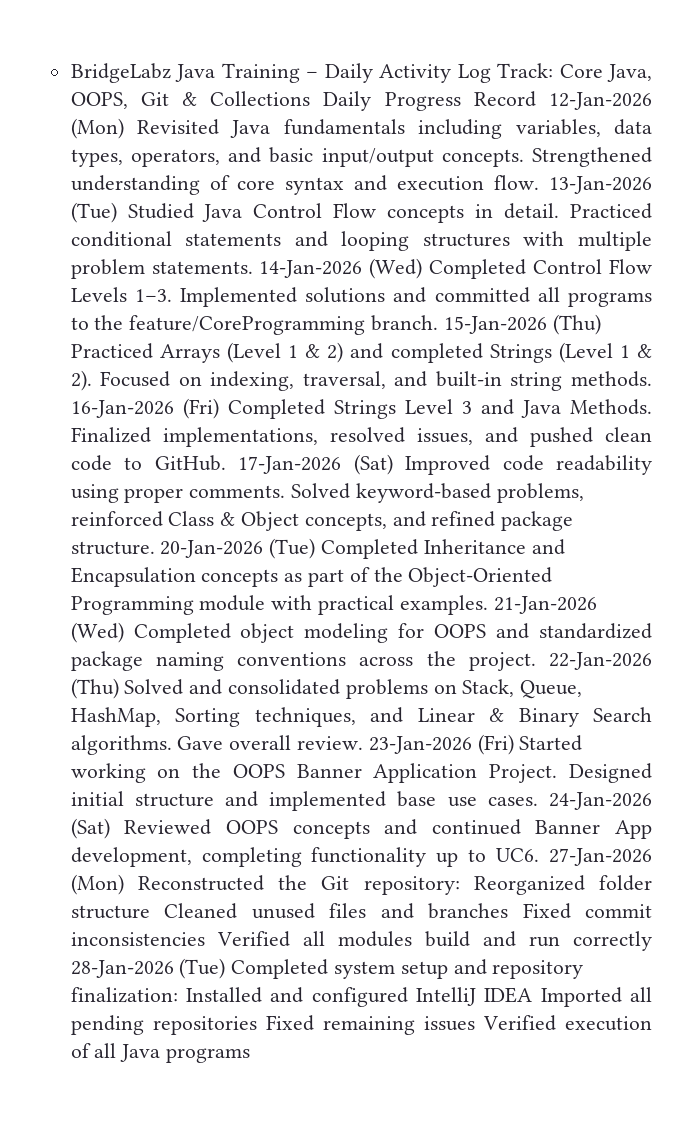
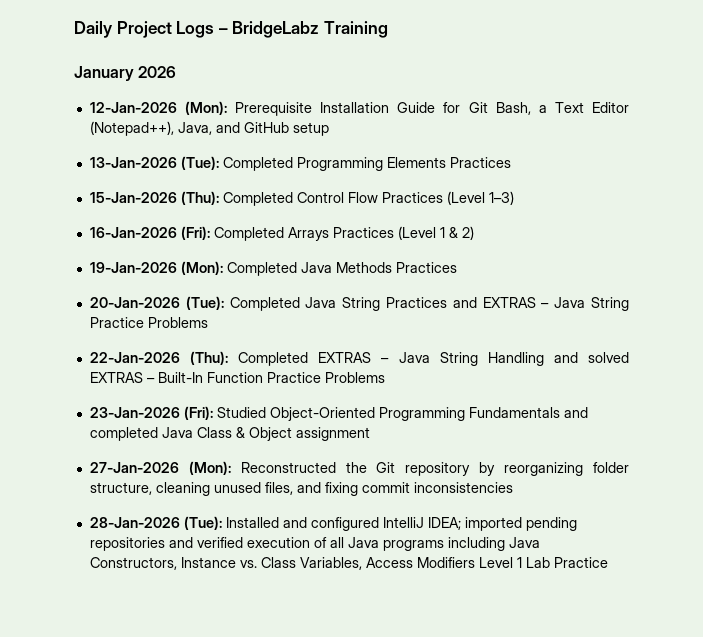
[70,63,653,83] [70,91,652,111] [70,118,652,139] [70,147,652,167] [70,175,652,195] [70,202,652,223] [70,231,652,251] [70,258,652,279] [70,287,652,307] [70,314,601,335] [70,342,652,363] [70,370,652,391] [70,398,652,419] [70,427,652,447] [70,454,653,475] [70,483,584,503] [70,511,574,531] [70,538,565,559] [70,567,553,587] [70,595,597,615] [70,622,652,643] [70,651,653,671] [70,678,583,699] [70,707,653,727] [70,734,583,755] [70,763,653,783] [70,791,652,811] [70,818,652,839] [70,847,652,867] [70,874,653,895] [70,903,653,919] [70,931,652,951] [70,958,584,979] [70,987,652,1007] [70,1015,556,1035] BridgeLabz Java Training – Daily Activity Log Track: Core Java, OOPS, Git & Collections Daily Progress Record 12-Jan-2026 (Mon) Revisited Java fundamentals including variables, data types, operators, and basic input/output concepts. Strengthened understanding of core syntax and execution flow. 13-Jan-2026 (Tue) Studied Java Control Flow concepts in detail. Practiced conditional statements and looping structures with multiple problem statements. 14-Jan-2026 (Wed) Completed Control Flow Levels 1–3. Implemented solutions and committed all programs to the feature/CoreProgramming branch. 15-Jan-2026 (Thu) Practiced Arrays (Level 1 & 2) and completed Strings (Level 1 & 2). Focused on indexing, traversal, and built-in string methods. 16-Jan-2026 (Fri) Completed Strings Level 3 and Java Methods. Finalized implementations, resolved issues, and pushed clean code to GitHub. 17-Jan-2026 (Sat) Improved code readability using proper comments. Solved keyword-based problems, reinforced Class & Object concepts, and refined package structure. 20-Jan-2026 (Tue) Completed Inheritance and Encapsulation concepts as part of the Object-Oriented Programming module with practical examples. 21-Jan-2026 (Wed) Completed object modeling for OOPS and standardized package naming conventions across the project. 22-Jan-2026 (Thu) Solved and consolidated problems on Stack, Queue, HashMap, Sorting techniques, and Linear & Binary Search algorithms. Gave overall review. 23-Jan-2026 (Fri) Started working on the OOPS Banner Application Project. Designed initial structure and implemented base use cases. 24-Jan-2026 (Sat) Reviewed OOPS concepts and continued Banner App development, completing functionality up to UC6. 27-Jan-2026 (Mon) Reconstructed the Git repository: Reorganized folder structure Cleaned unused files and branches Fixed commit inconsistencies Verified all modules build and run correctly 28-Jan-2026 (Tue) Completed system setup and repository finalization: Installed and configured IntelliJ IDEA Imported all pending repositories Fixed remaining issues Verified -> [74,21,388,38] [74,66,177,81] [89,101,630,116] [89,121,329,136] [89,156,511,171] [89,191,514,206] [89,226,474,241] [89,261,457,276] [89,296,629,311] [89,317,208,328] [89,351,629,366] [89,372,385,383] [89,406,588,421] [89,427,370,441] [89,461,630,476] [89,482,513,496] [89,516,577,531] [89,537,243,551] Daily Project Logs – BridgeLabz Training // January 2026 // 12-Jan-2026 (Mon): Prerequisite Installation Guide for Git Bash, a Text Editor (Notepad++), Java, and GitHub setup // 13-Jan-2026 (Tue): Completed Programming Elements Practices // 15-Jan-2026 (Thu): Completed Control Flow Practices (Level 1–3) // 16-Jan-2026 (Fri): Completed Arrays Practices (Level 1 & 2) // 19-Jan-2026 (Mon): Completed Java Methods Practices // 20-Jan-2026 (Tue): Completed Java String Practices and EXTRAS – Java String Practice Problems // 22-Jan-2026 (Thu): Completed EXTRAS – Java String Handling and solved EXTRAS – Built-In Function Practice Problems // 23-Jan-2026 (Fri): Studied Object-Oriented Programming Fundamentals and completed Java Class & Object assignment // 27-Jan-2026 (Mon): Reconstructed the Git repository by reorganizing folder structure, cleaning unused files, and fixing commit inconsistencies // 28-Jan-2026 (Tue): Installed and configured IntelliJ IDEA; imported pending repositories and verified
(251, 1055) none -> [447,537,540,551] [89,557,608,570] including Java Constructors, Instance vs. Class Variables, Access Modifiers Level 1 Lab Practice

